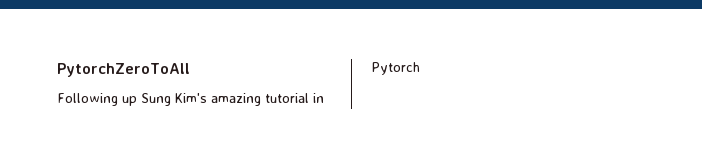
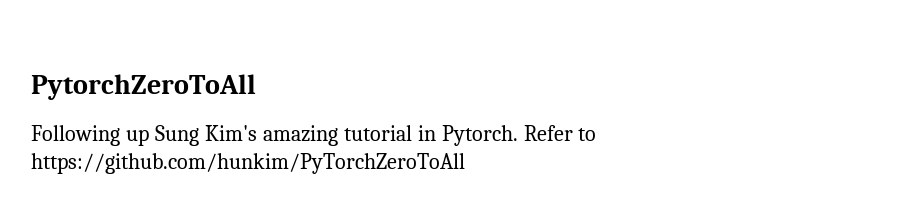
[371,62,420,75] Pytorch -> [441,125,597,146] [31,153,465,174] Pytorch. Refer to https://github.com/hunkim/PyTorchZeroToAll

